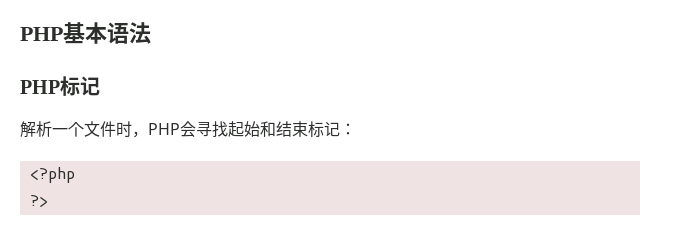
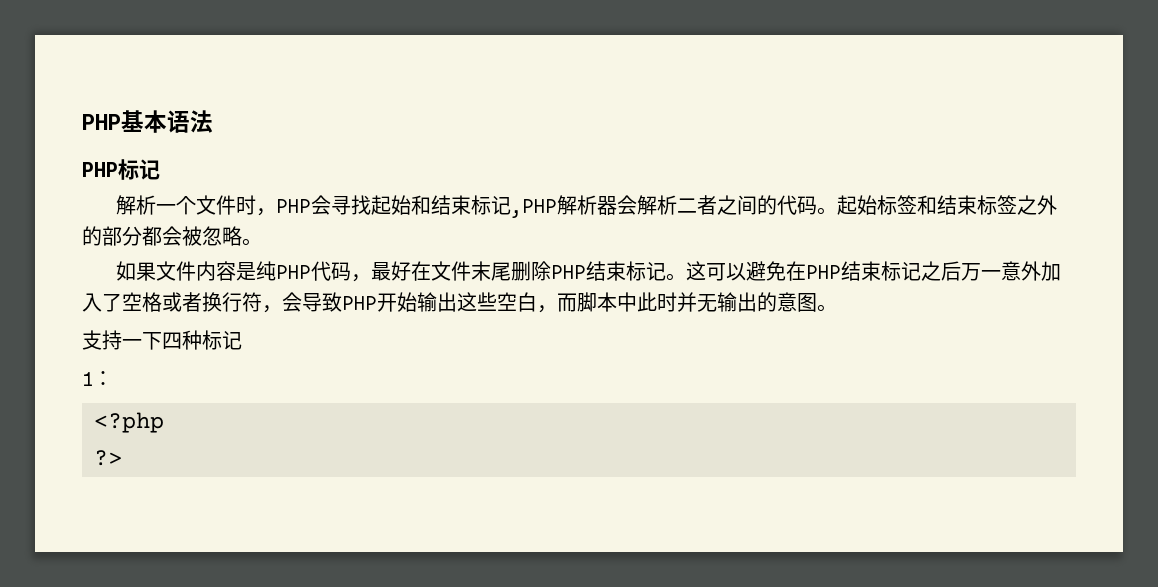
(340, 129) none -> [511,195,1058,218] [82,226,262,246] [116,261,1062,282] [82,292,837,313] [82,330,242,350] [82,372,93,386] ,PHP解析器会解析二者之间的代码。起始标签和结束标签之外的部分都会被忽略。 // 如果文件内容是纯PHP代码，最好在文件末尾删除PHP结束标记。这可以避免在PHP结束标记之后万一意外加入了空格或者换行符，会导致PHP开始输出这些空白，而脚本中此时并无输出的意图。 // 支持一下四种标记 // 1

